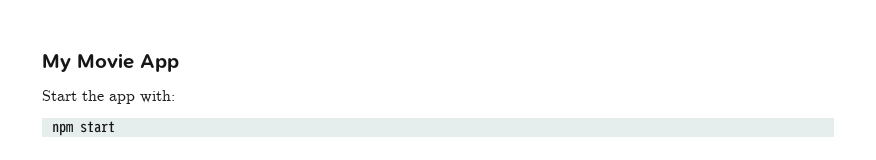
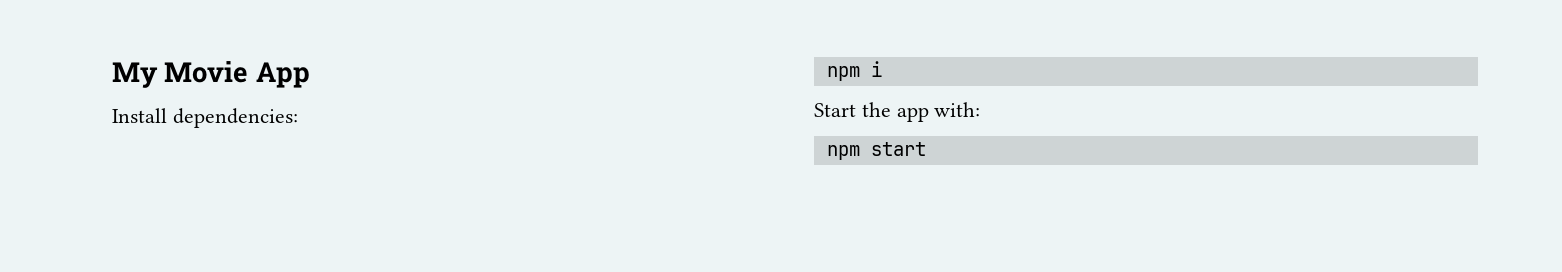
(179, 63) none -> [112,108,298,128] [826,61,882,81] // Install dependencies: // npm i

